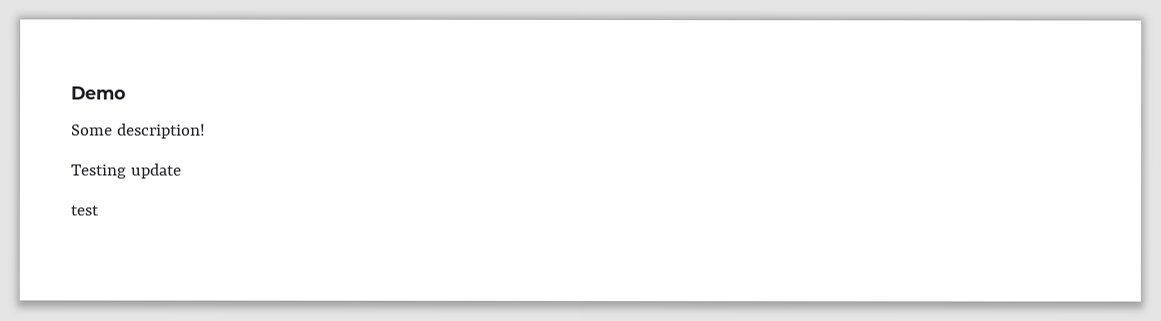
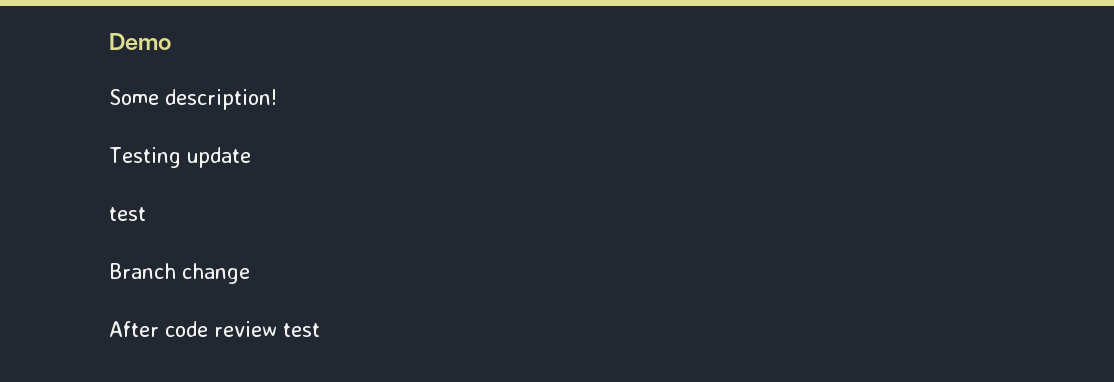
(99, 210) none -> [109,263,250,284] [109,321,320,337] // Branch change // After code review test

